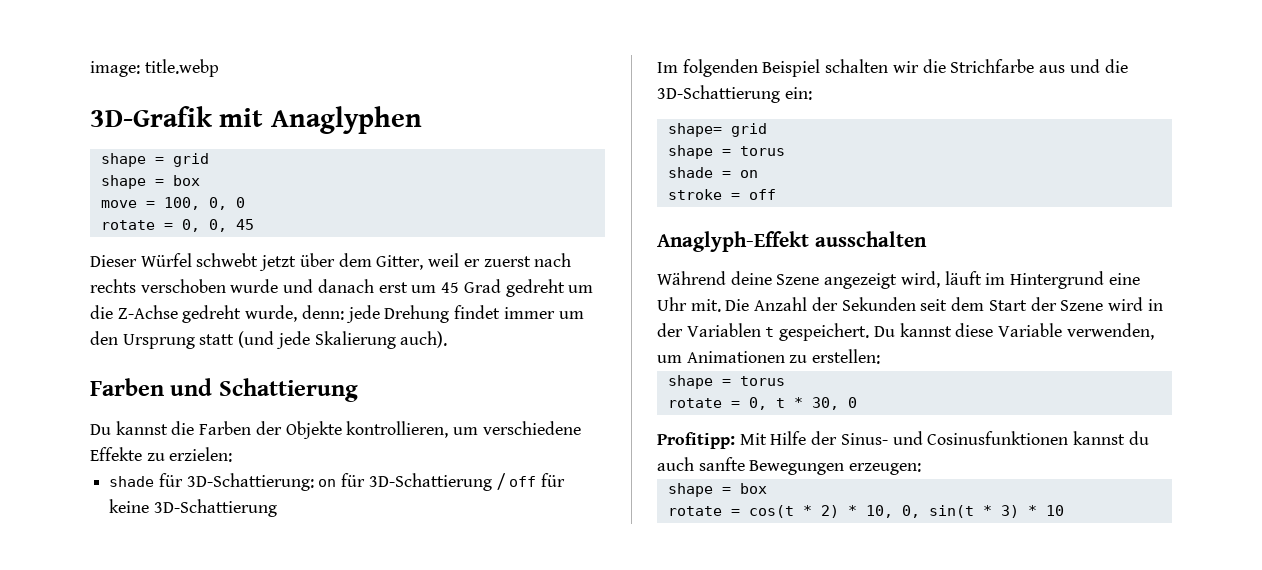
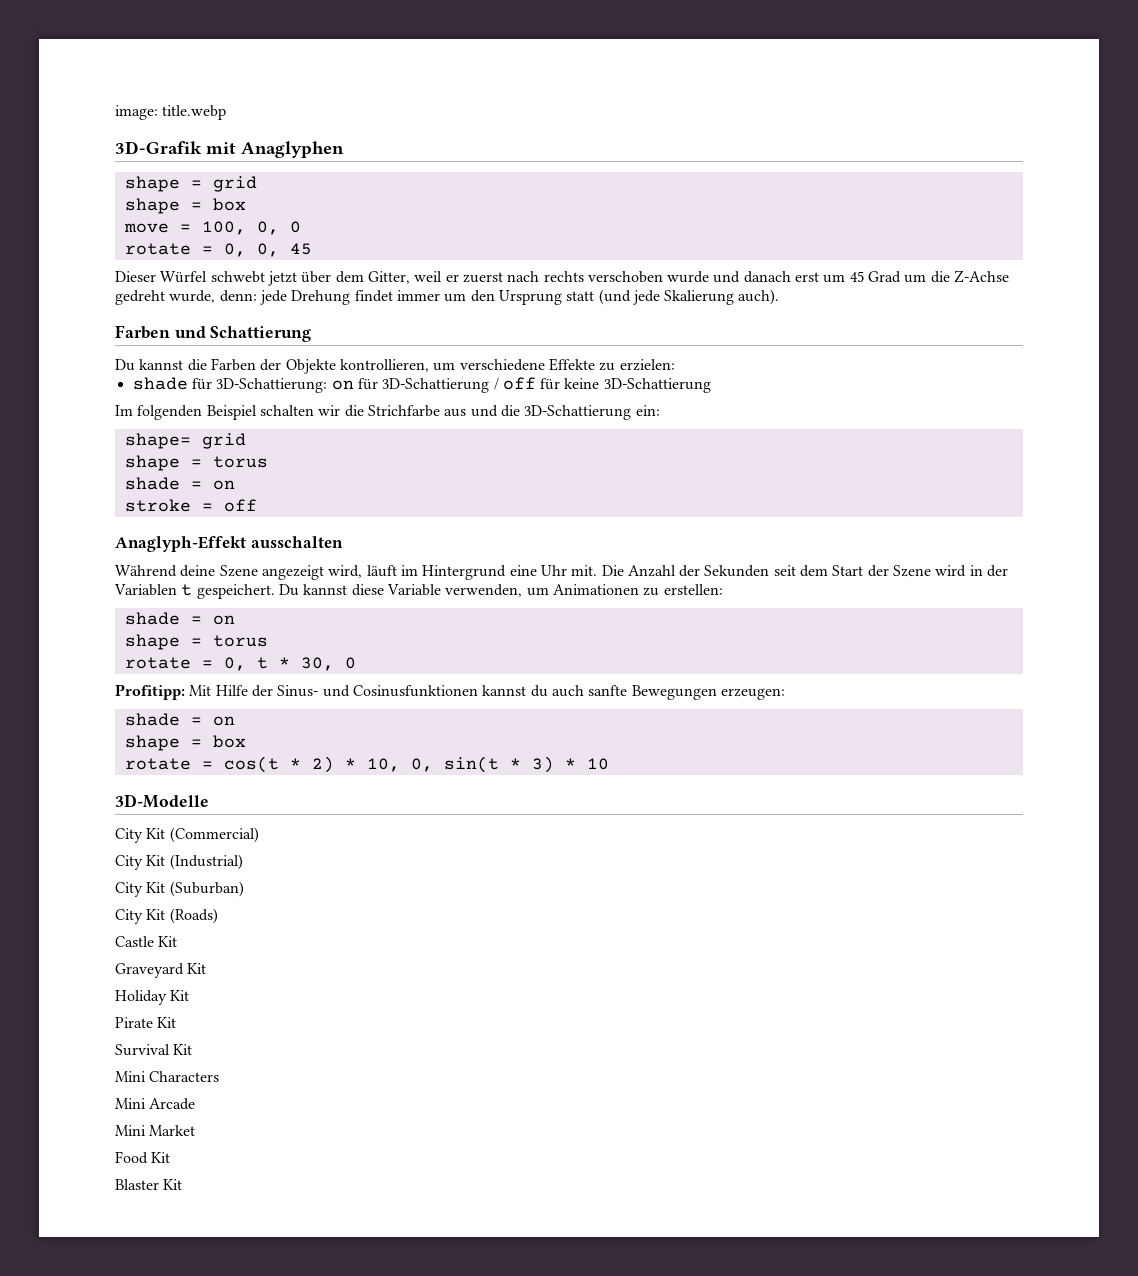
[505,279,565,297] gedreht -> (902, 277) none
(881, 356) none -> [124,612,235,625] // shade = on
(922, 469) none -> [124,713,235,726] // shade = on
(1064, 510) none -> [115,794,209,808] [115,827,259,843] [115,854,243,870] [115,881,244,897] [115,908,218,924] [115,936,178,947] [115,963,207,978] [115,990,190,1005] [115,1017,177,1028] [115,1044,193,1056] [115,1071,220,1082] [115,1098,196,1110] [115,1125,196,1136] [115,1151,171,1164] [115,1179,183,1190] // 3D-Modelle // City Kit (Commercial) // City Kit (Industrial) // City Kit (Suburban) // City Kit (Roads) // Castle Kit // Graveyard Kit // Holiday Kit // Pirate Kit // Survival Kit // Mini Characters // Mini Arcade // Mini Market // Food Kit // Blaster Kit

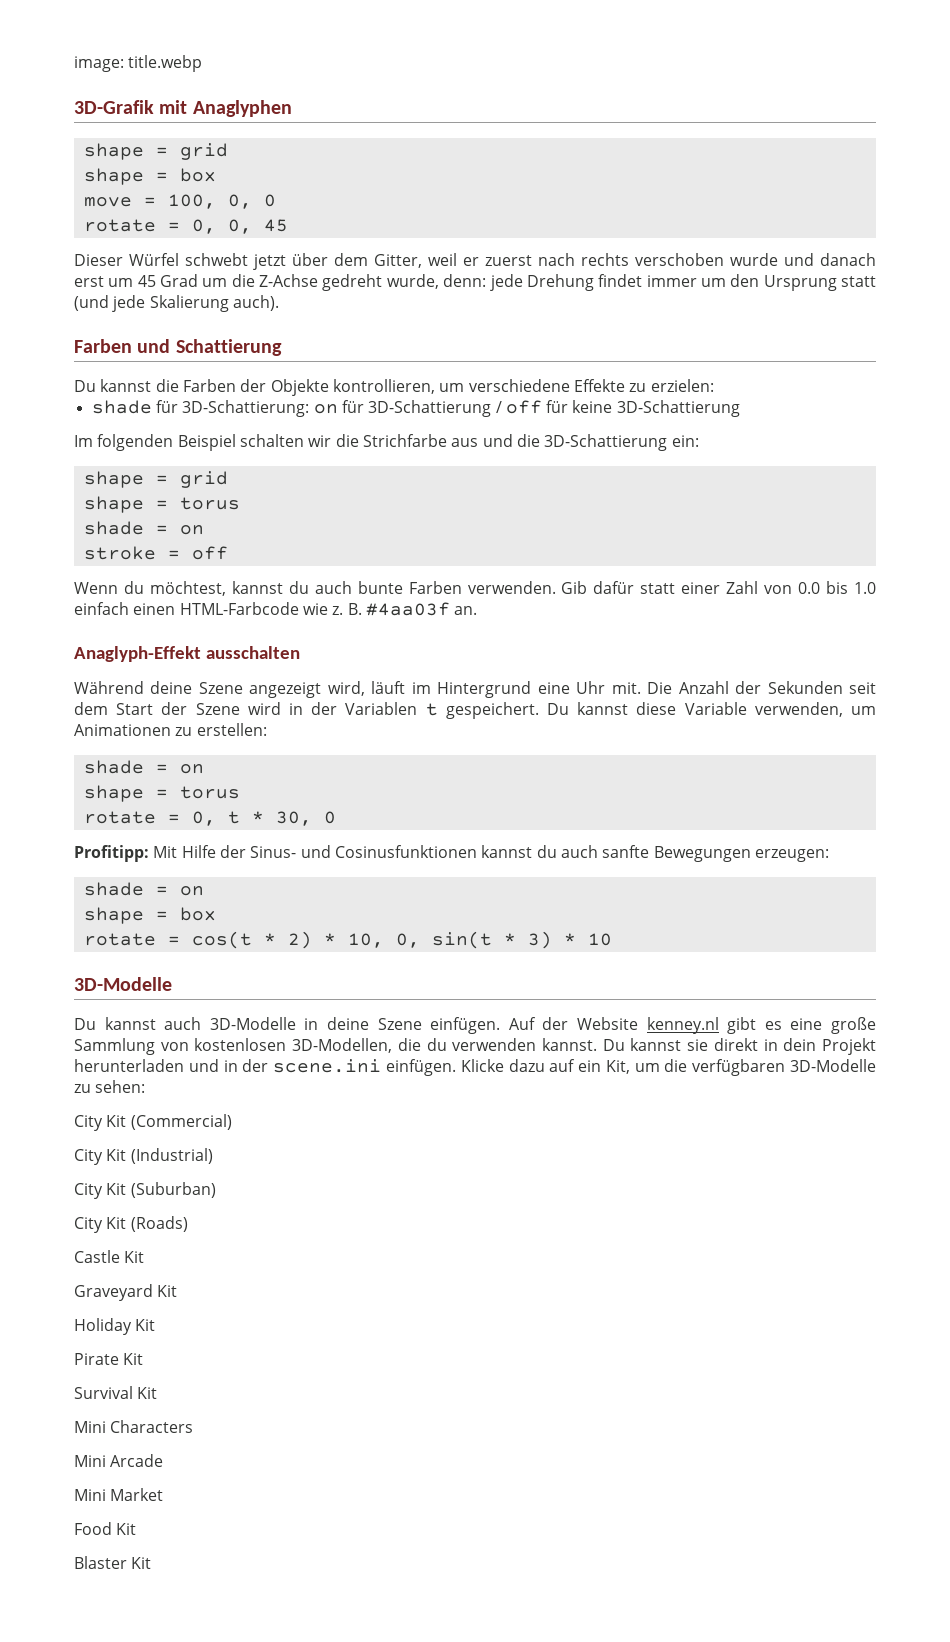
[124,433,191,449] shape= -> [83,471,168,488] shape =
(257, 505) none -> [74,581,877,596] [74,602,478,616] // Wenn du möchtest, kannst du auch bunte Farben verwenden. Gib dafür statt einer Zahl von 0.0 bis 1.0 einfach einen HTML-Farbcode wie z. B. #4aa03f an.
(209, 801) none -> [74,1017,877,1034] [74,1038,876,1055] [74,1059,877,1076] [74,1080,146,1093] // Du kannst auch 3D-Modelle in deine Szene einfügen. Auf der Website kenney.nl gibt es eine große Sammlung von kostenlosen 3D-Modellen, die du verwenden kannst. Du kannst sie direkt in dein Projekt herunterladen und in der scene.ini einfügen. Klicke dazu auf ein Kit, um die verfügbaren 3D-Modelle zu sehen:

